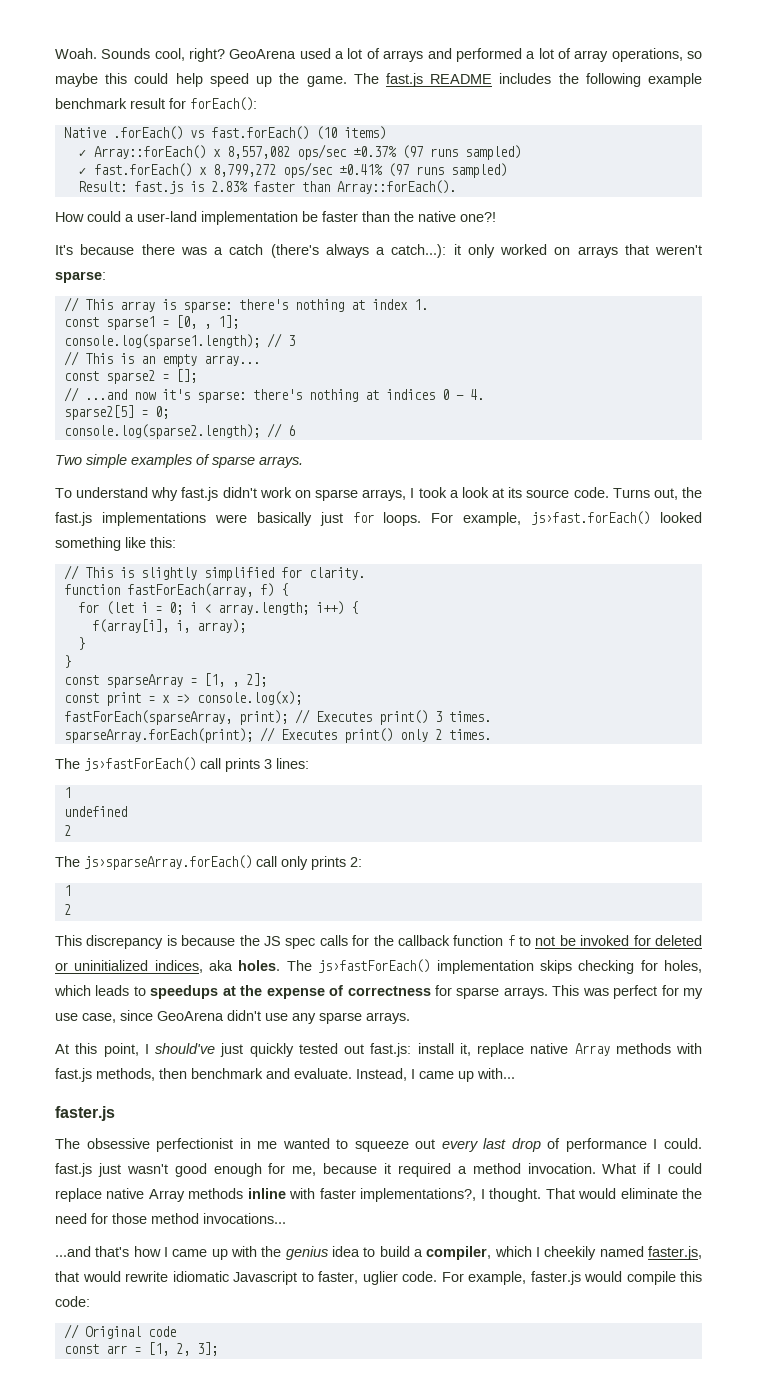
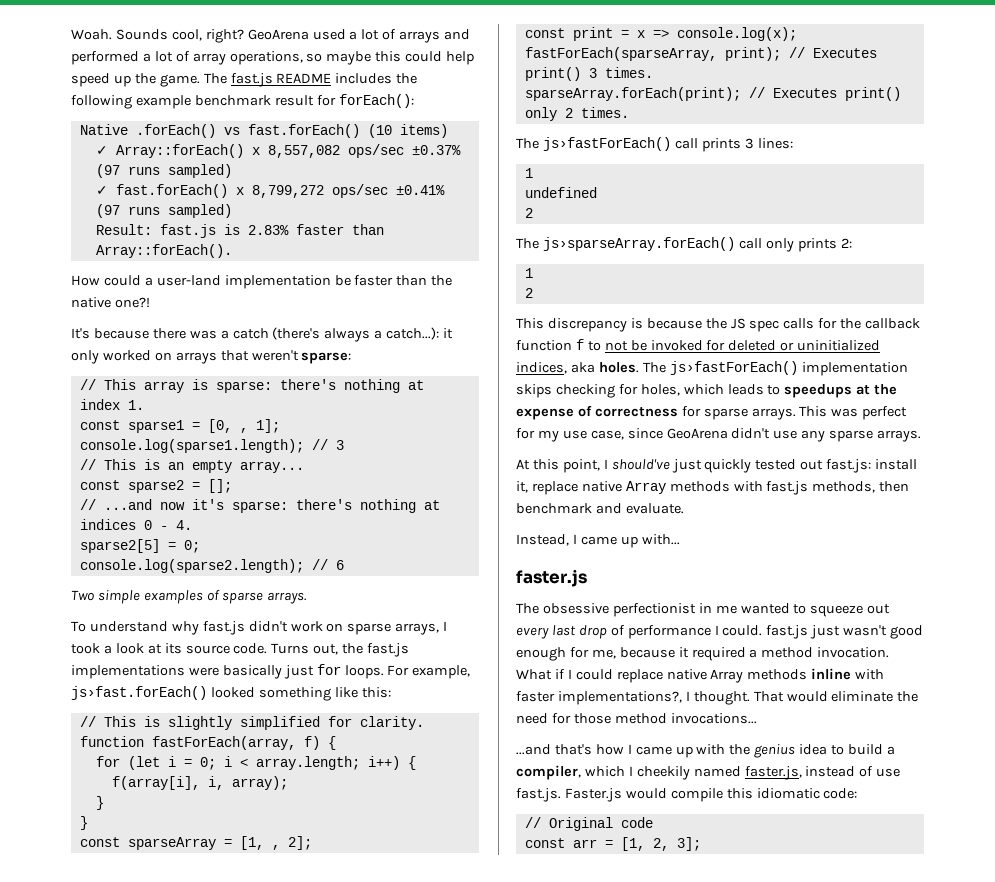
(352, 1073) none -> (684, 508) //
[55,1271,581,1285] that would rewrite idiomatic Javascript to faster, uglier code. For example, faster.js -> [805,766,901,777] [516,788,622,802] instead of use fast.js. Faster.js
(702, 1276) none -> [756,788,820,799] idiomatic

